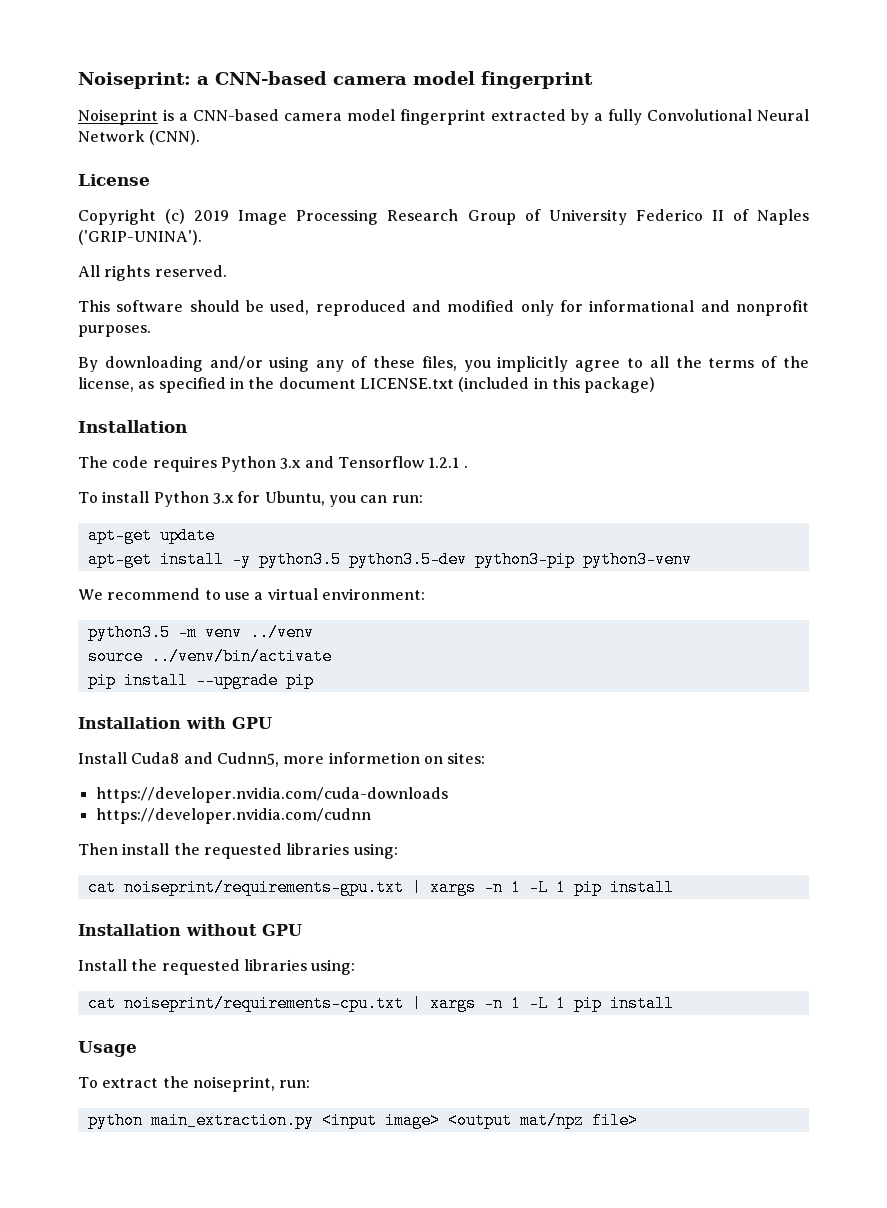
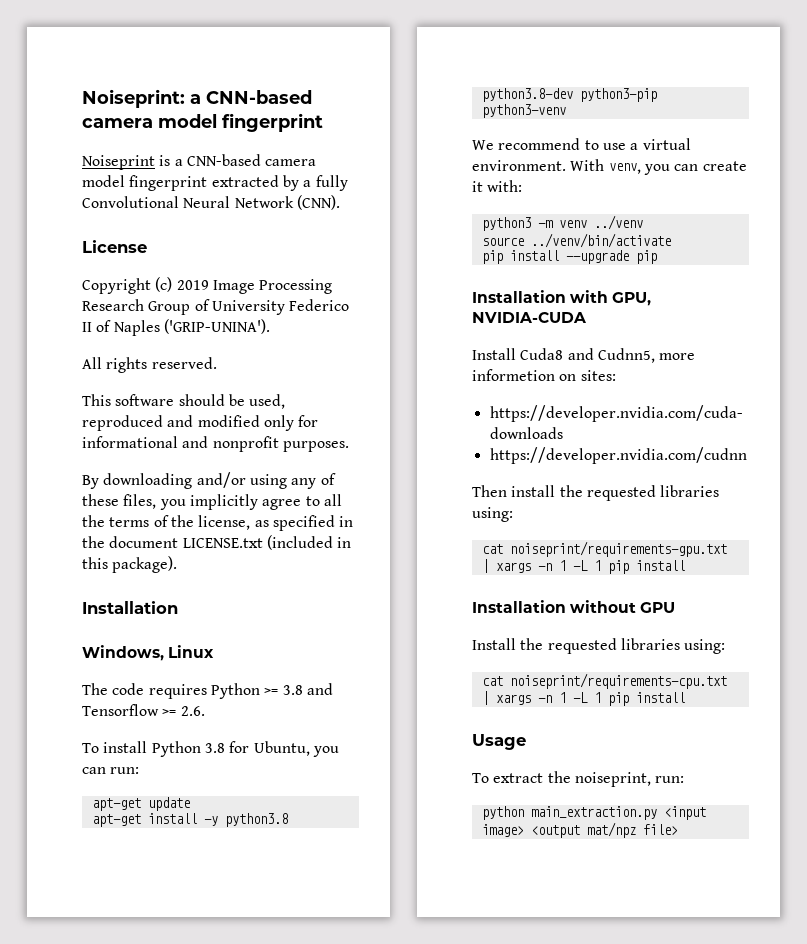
[584,377,656,393] [78,420,187,433] package) // Installation -> [112,556,178,573] [82,601,178,614] [82,645,215,661] package). // Installation // Windows, Linux
[280,456,468,469] 3.x and Tensorflow 1.2.1 . -> [264,683,333,695] [82,704,205,716] >= 3.8 and Tensorflow >= 2.6.
[212,493,234,504] 3.x -> [204,743,225,753] 3.8
[258,551,467,568] python3.5 python3.5-dev -> [224,813,288,827] [481,88,573,102] python3.8 python3.8-dev
[321,588,425,600] [87,624,170,641] environment: // python3.5 -> [472,159,747,175] [472,180,523,192] [481,217,531,231] environment. With venv, you can create it with: // python3
[232,717,272,729] GPU -> [612,292,652,306] [472,312,587,323] GPU, NVIDIA-CUDA

